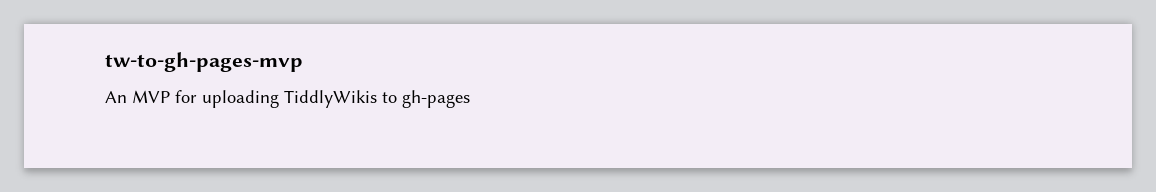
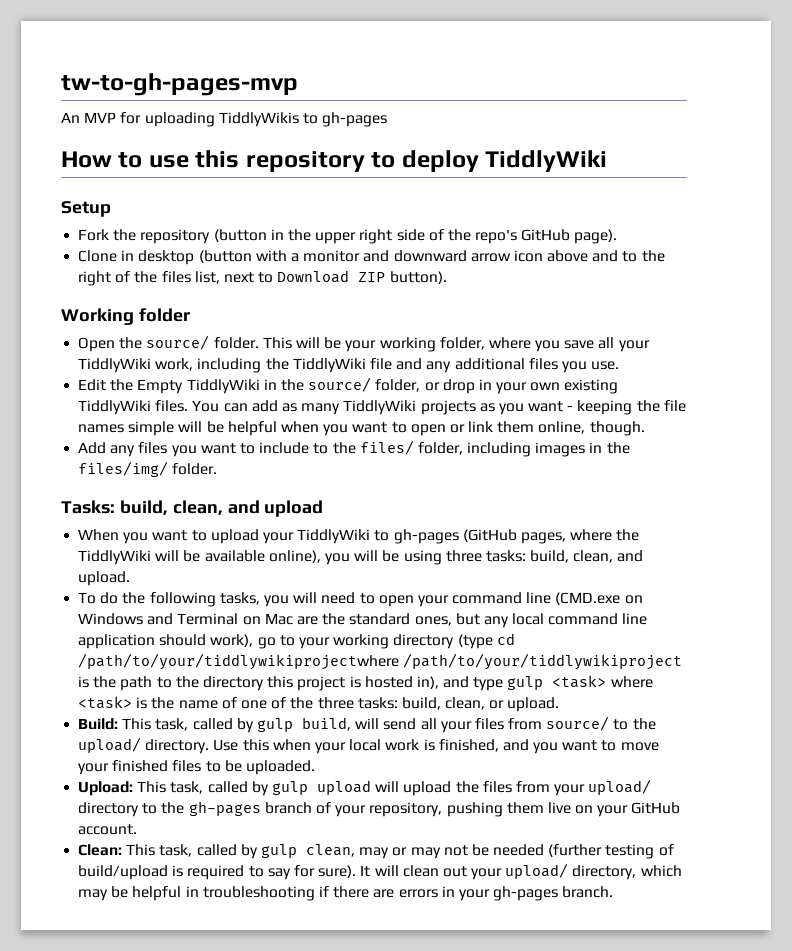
(470, 99) none -> [61,150,608,172] [61,201,111,217] [78,229,618,244] [78,250,665,265] [78,270,447,286] [61,308,190,325] [78,335,650,352] [78,358,620,373] [78,377,619,394] [78,400,686,415] [78,421,645,436] [78,440,630,457] [78,461,218,477] [61,500,324,517] [78,529,640,544] [78,550,644,565] [78,571,131,586] [78,592,643,607] [78,613,648,628] [78,633,515,649] [78,653,683,670] [78,675,653,691] [78,696,560,712] [78,716,656,733] [78,737,659,754] [78,760,315,775] [78,779,652,796] [78,801,681,817] [78,824,138,835] [78,844,674,859] [78,863,682,880] [78,886,614,901] // How to use this repository to deploy TiddlyWiki // Setup // Fork the repository (button in the upper right side of the repo's GitHub page). // Clone in desktop (button with a monitor and downward arrow icon above and to the right of the files list, next to Download ZIP button). // Working folder // Open the source/ folder. This will be your working folder, where you save all your TiddlyWiki work, including the TiddlyWiki file and any additional files you use. // Edit the Empty TiddlyWiki in the source/ folder, or drop in your own existing TiddlyWiki files. You can add as many TiddlyWiki projects as you want - keeping the file names simple will be helpful when you want to open or link them online, though. // Add any files you want to include to the files/ folder, including images in the files/img/ folder. // Tasks: build, clean, and upload // When you want to upload your TiddlyWiki to gh-pages (GitHub pages, where the TiddlyWiki will be available online), you will be using three tasks: build, clean, and upload. // To do the following tasks, you will need to open your command line (CMD.exe on Windows and Terminal on Mac are the standard ones, but any local command line application should work), go to your working directory (type cd /path/to/your/tiddlywikiprojectwhere /path/to/your/tiddlywikiproject is the path to the directory this project is hosted in), and type gulp <task> where <task> is the name of one of the three tasks: build, clean, or upload. // Build: This task, called by gulp build, will send all your files from source/ to the upload/ directory. Use this when your local work is finished, and you want to move your finished files to be uploaded. // Upload: This task, called by gulp upload will upload the files from your upload/ directory to the gh-pages branch of your repository, pushing them live on your GitHub account. // Clean: This task, called by gulp clean, may or may not be needed (further testing of build/upload is required to say for sure). It will clean out your upload/ directory, which may be helpful in troubleshooting if there are errors in your gh-pages branch.

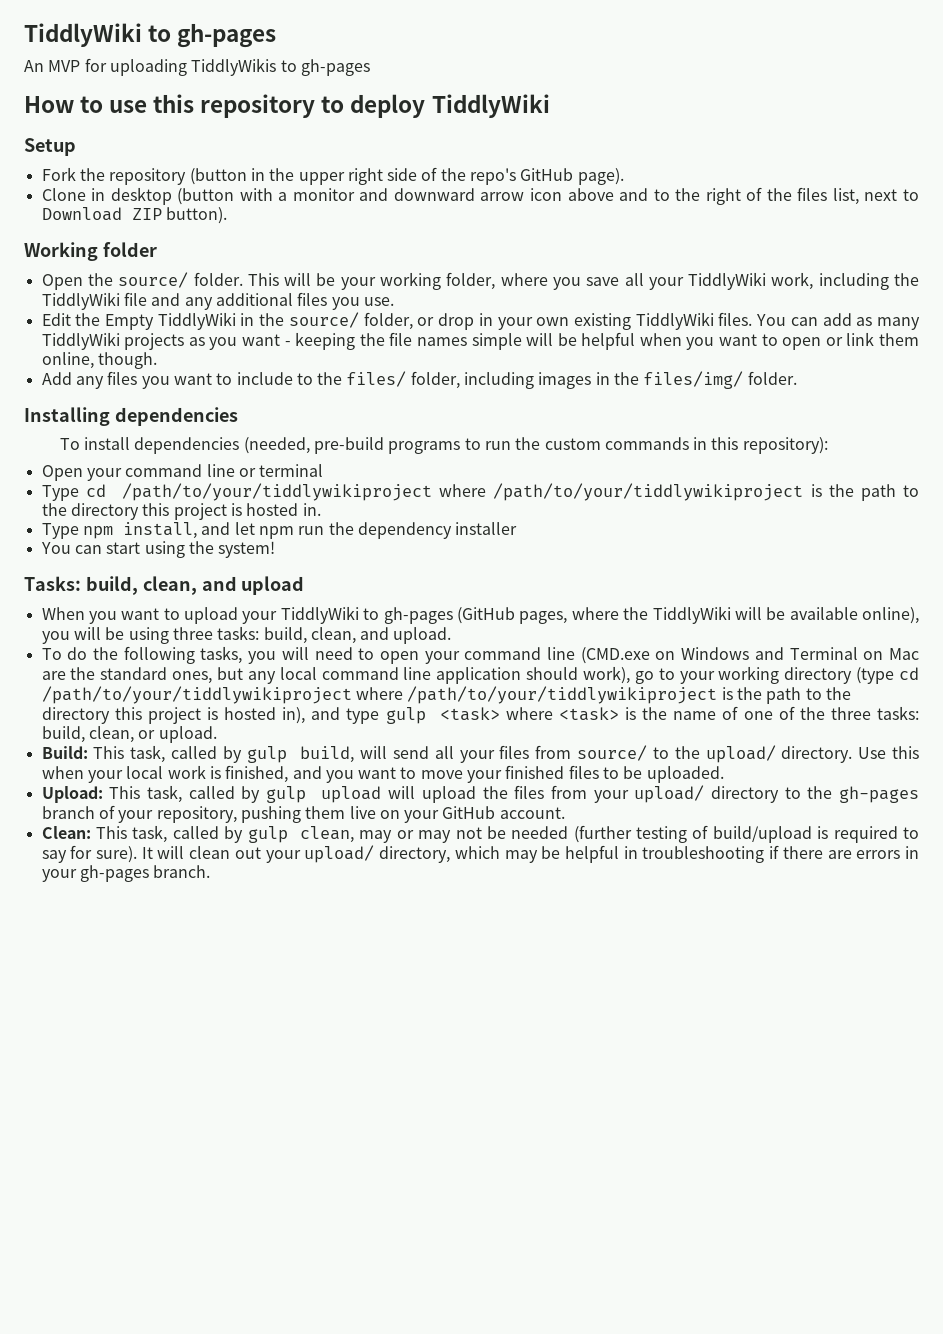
[61,73,298,96] tw-to-gh-pages-mvp -> [24,23,277,48] TiddlyWiki to gh-pages
(218, 469) none -> [24,407,238,426] [59,437,828,454] [41,464,324,481] [41,483,919,501] [41,503,321,520] [41,522,518,539] [40,541,276,558] // Installing dependencies // To install dependencies (needed, pre-build programs to run the custom commands in this repository): // Open your command line or terminal // Type cd /path/to/your/tiddlywikiproject where /path/to/your/tiddlywikiproject is the path to the directory this project is hosted in. // Type npm install, and let npm run the dependency installer // You can start using the system!
[78,653,400,670] /path/to/your/tiddlywikiprojectwhere -> [41,686,403,704] /path/to/your/tiddlywikiproject where

